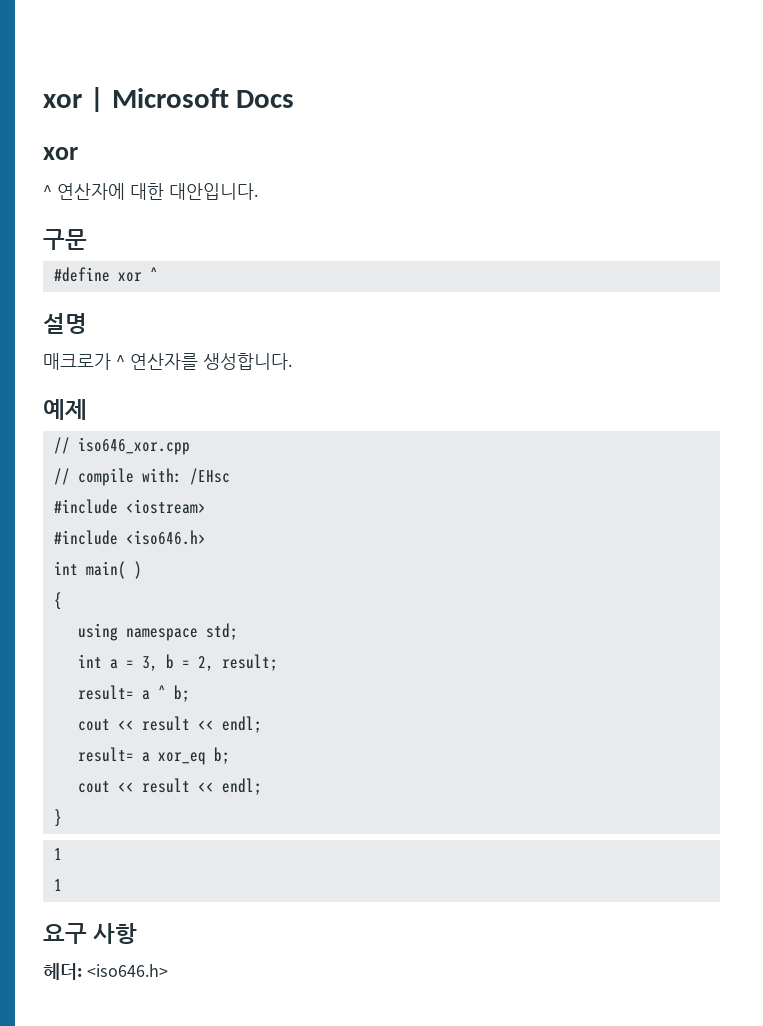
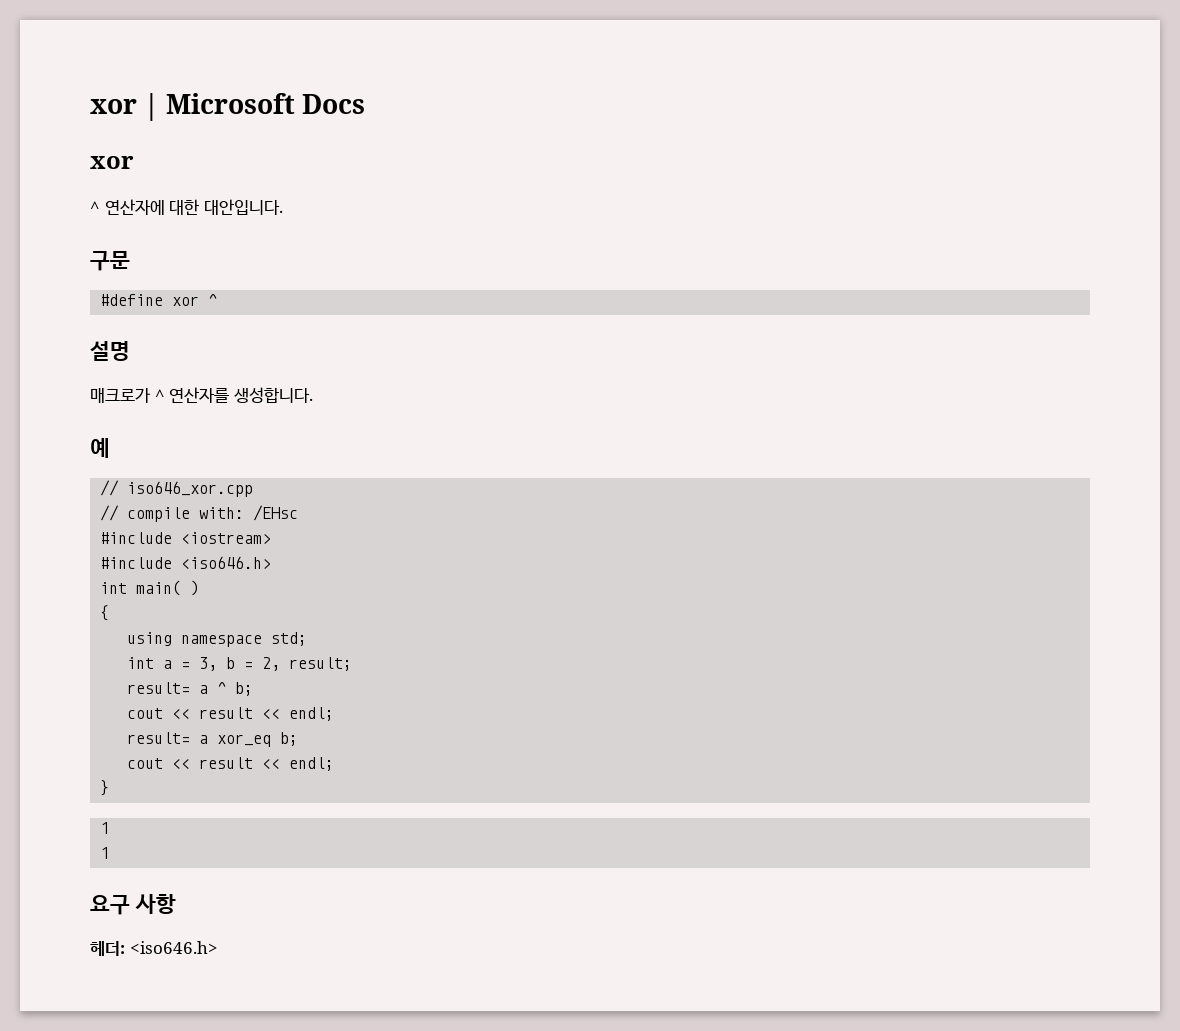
[43,399,87,420] 예제 -> [90,438,110,458] 예

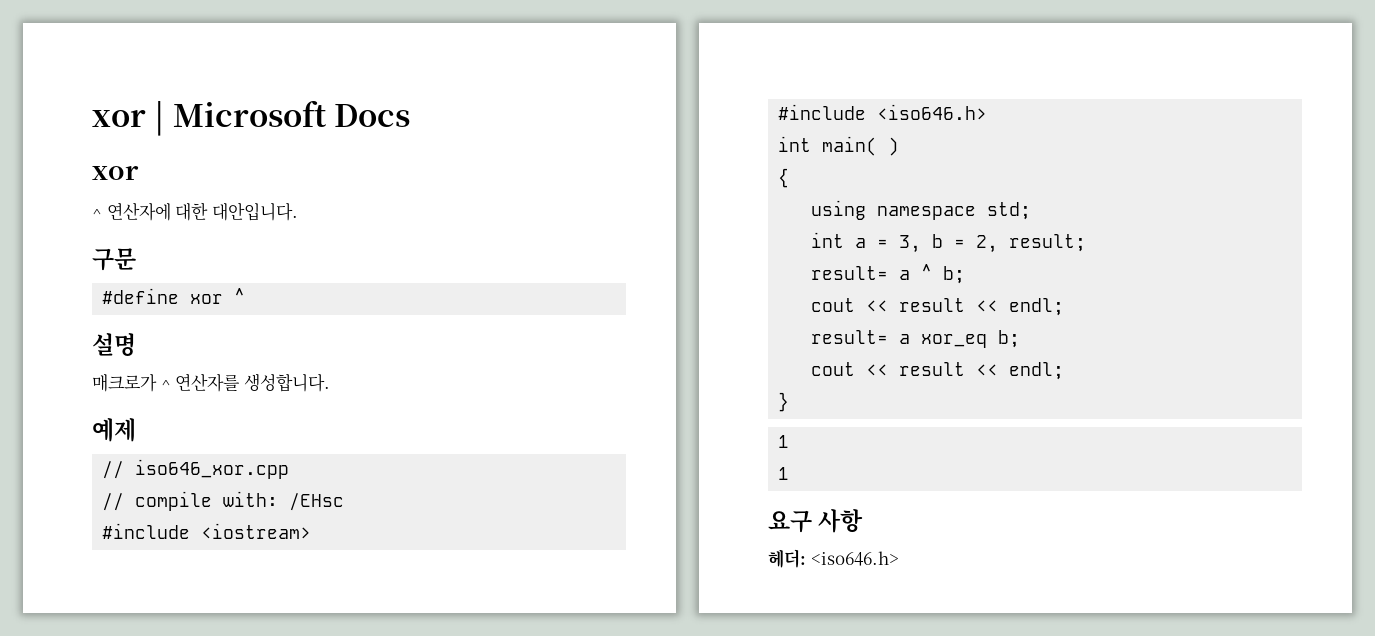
[90,438,110,458] 예 -> [92,418,136,442] 예제

